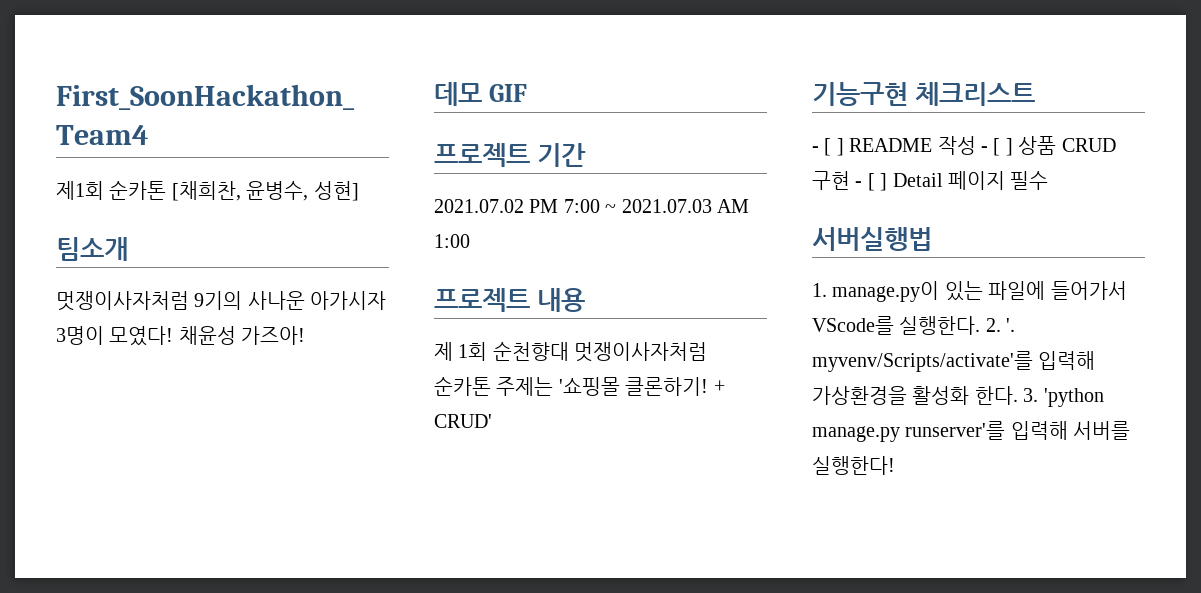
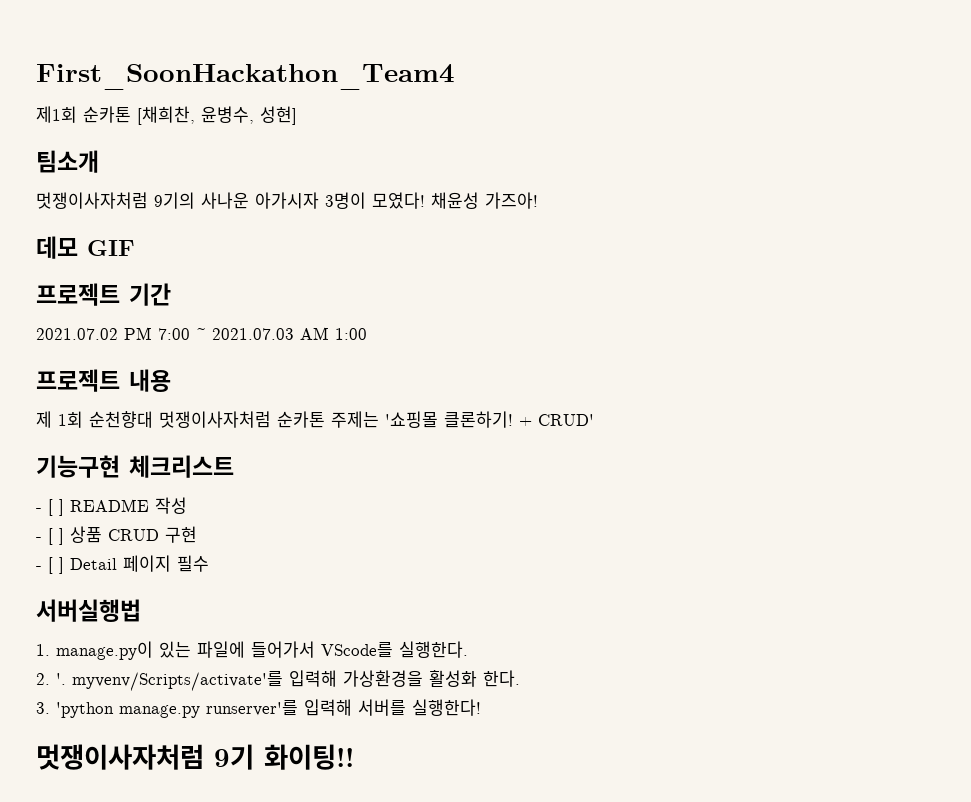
(976, 145) none -> (187, 505) //
(850, 180) none -> (197, 534) //
(981, 325) none -> (468, 649) //
(1018, 395) none -> (520, 678) //
(895, 465) none -> [36,744,354,770] // 멋쟁이사자처럼 9기 화이팅!!

